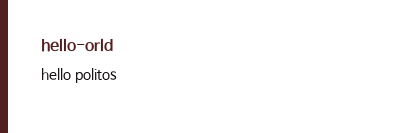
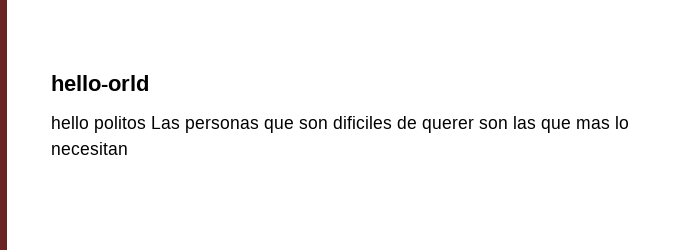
(117, 75) none -> [151,116,629,133] [51,142,128,155] Las personas que son dificiles de querer son las que mas lo necesitan

